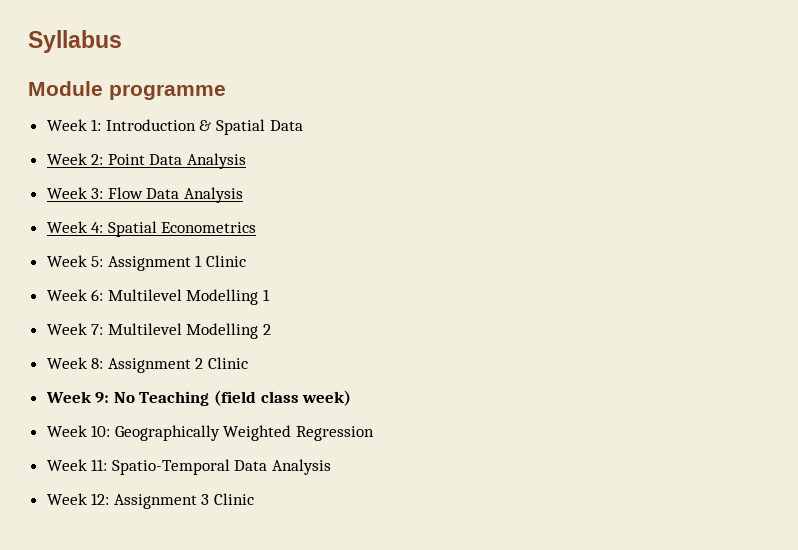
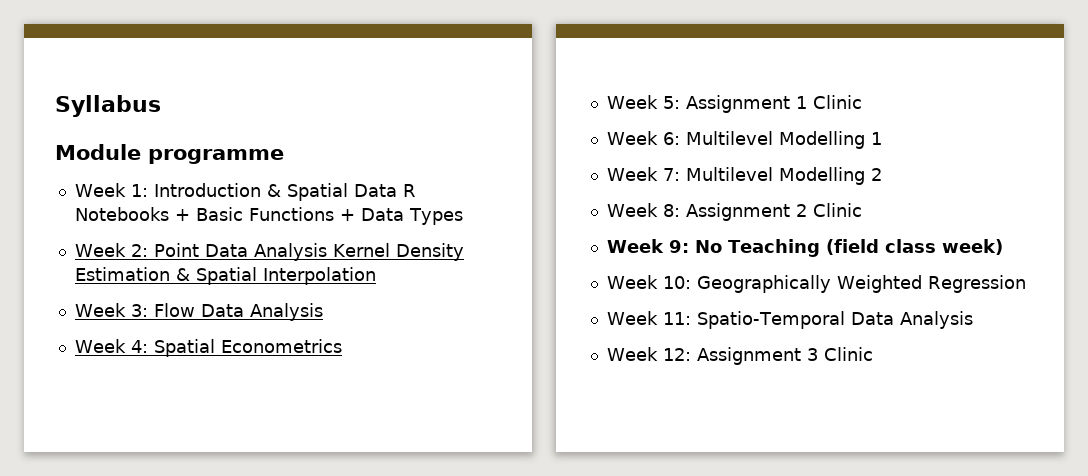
(303, 125) none -> [402,184,416,197] [74,207,463,225] R Notebooks + Basic Functions + Data Types
(247, 161) none -> [332,243,464,261] [74,267,376,285] Kernel Density Estimation & Spatial Interpolation

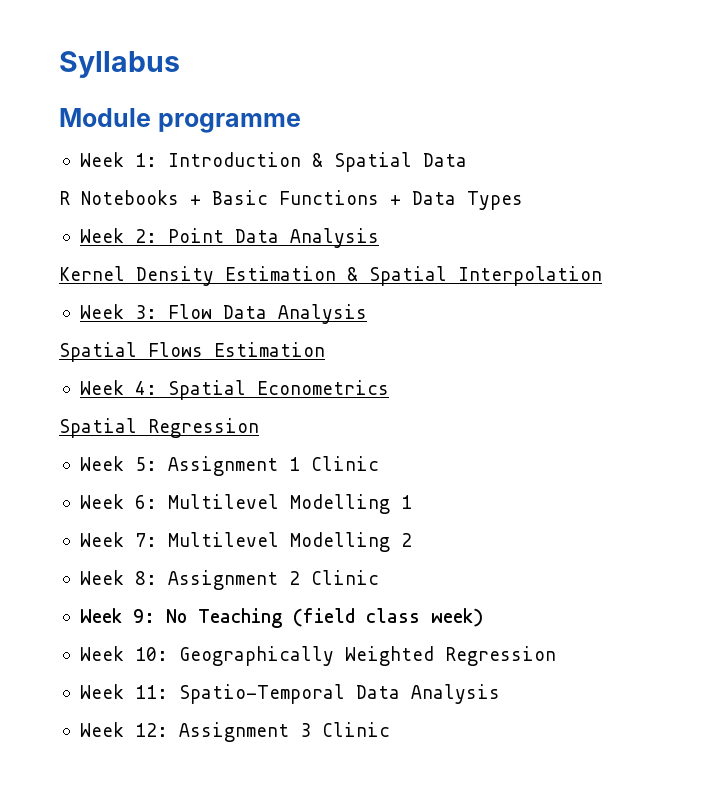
(397, 190) none -> (467, 160) //
(327, 252) none -> (379, 238) //
(323, 312) none -> [59,342,325,362] // Spatial Flows Estimation
(342, 346) none -> [59,418,259,438] // Spatial Regression

